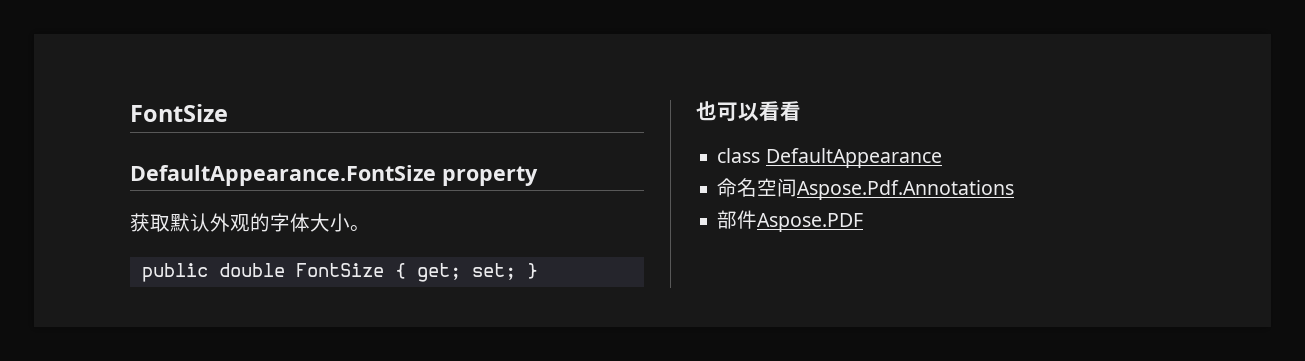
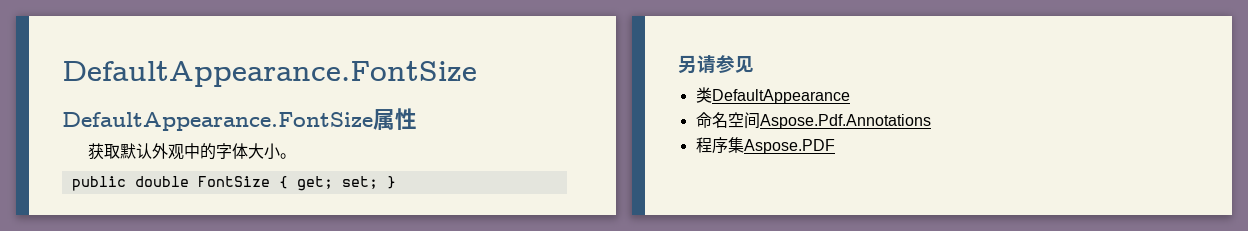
[130,104,228,122] [130,165,538,186] FontSize // DefaultAppearance.FontSize property -> [62,61,477,87] [62,108,417,131] DefaultAppearance.FontSize // DefaultAppearance.FontSize属性
(250, 223) none -> [183,143,200,159] 中
[696,101,801,121] [717,148,761,163] 也可以看看 // class -> [678,55,754,74] [695,87,712,103] 另请参见 // 类
[717,210,758,229] 部件 -> [695,137,744,154] 程序集

